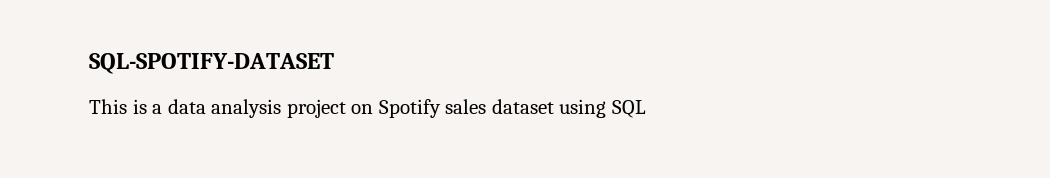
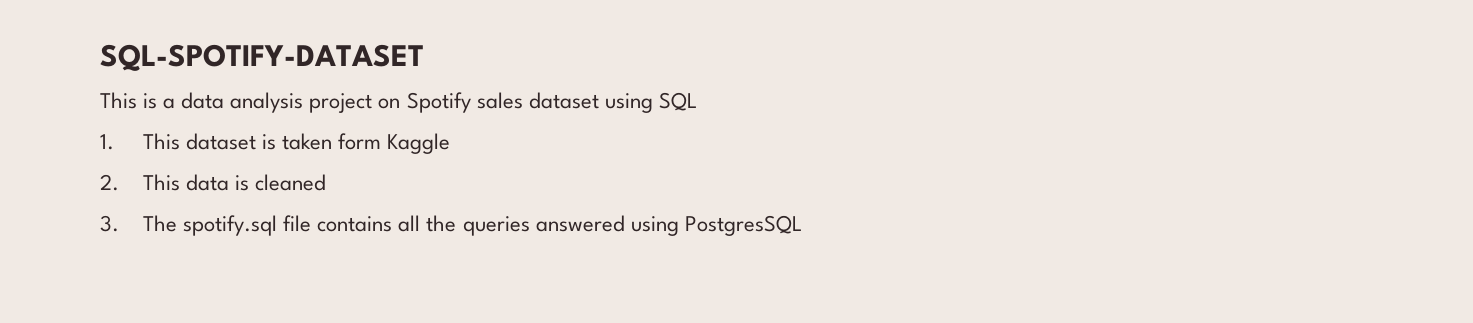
(646, 109) none -> [100,133,451,154] [100,174,327,191] [100,215,802,236] // 1. This dataset is taken form Kaggle // 2. This data is cleaned // 3. The spotify.sql file contains all the queries answered using PostgresSQL

